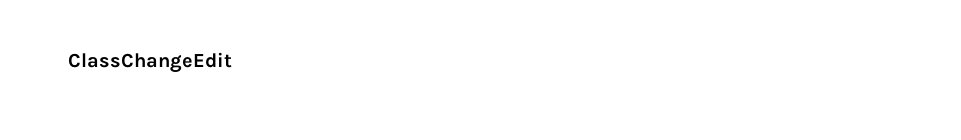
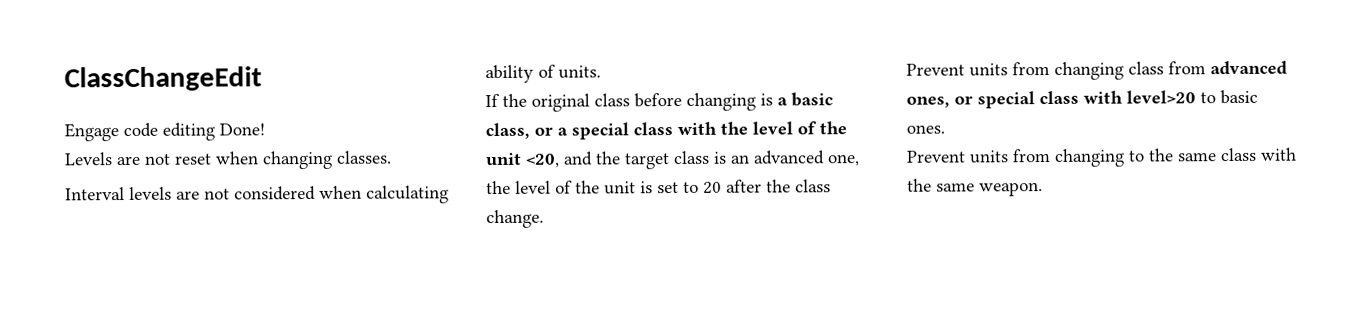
(232, 62) none -> [64,122,265,142] [64,150,392,170] [65,185,449,204] [485,64,601,84] [485,92,833,112] [485,121,847,140] [485,150,860,170] [486,179,831,195] [486,209,544,229] [906,60,1288,80] [906,89,1258,109] [906,124,945,134] [906,147,1297,167] [907,178,1043,197] // Engage code editing Done! // Levels are not reset when changing classes. // Interval levels are not considered when calculating ability of units. // If the original class before changing is a basic class, or a special class with the level of the unit <20, and the target class is an advanced one, the level of the unit is set to 20 after the class change. // Prevent units from changing class from advanced ones, or special class with level>20 to basic ones. // Prevent units from changing to the same class with the same weapon.

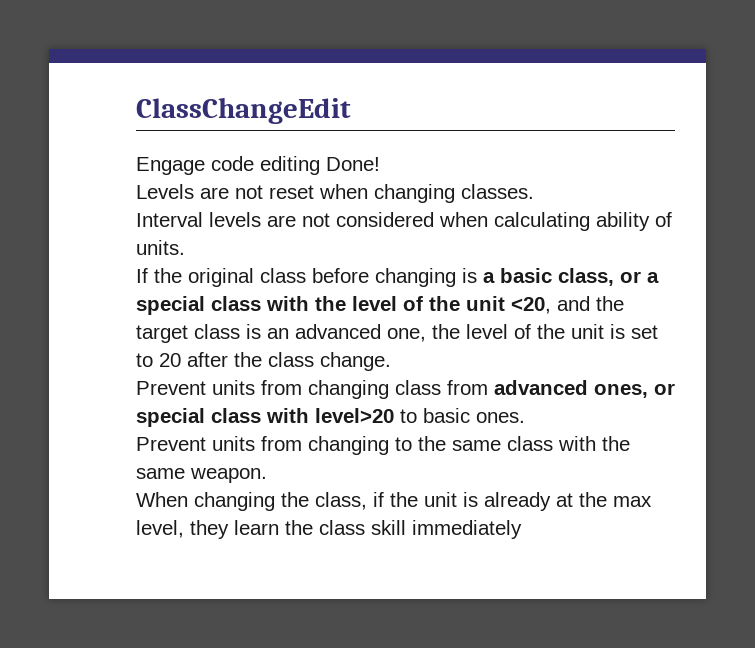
(1043, 189) none -> [136,492,652,511] [136,520,522,539] // When changing the class, if the unit is already at the max level, they learn the class skill immediately

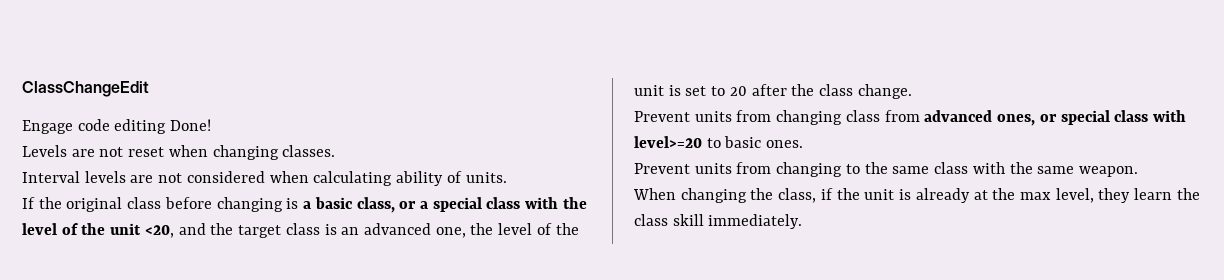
[315,408,394,423] level>20 -> [634,136,702,148] level>=20
[412,520,522,539] immediately -> [708,214,803,229] immediately.

